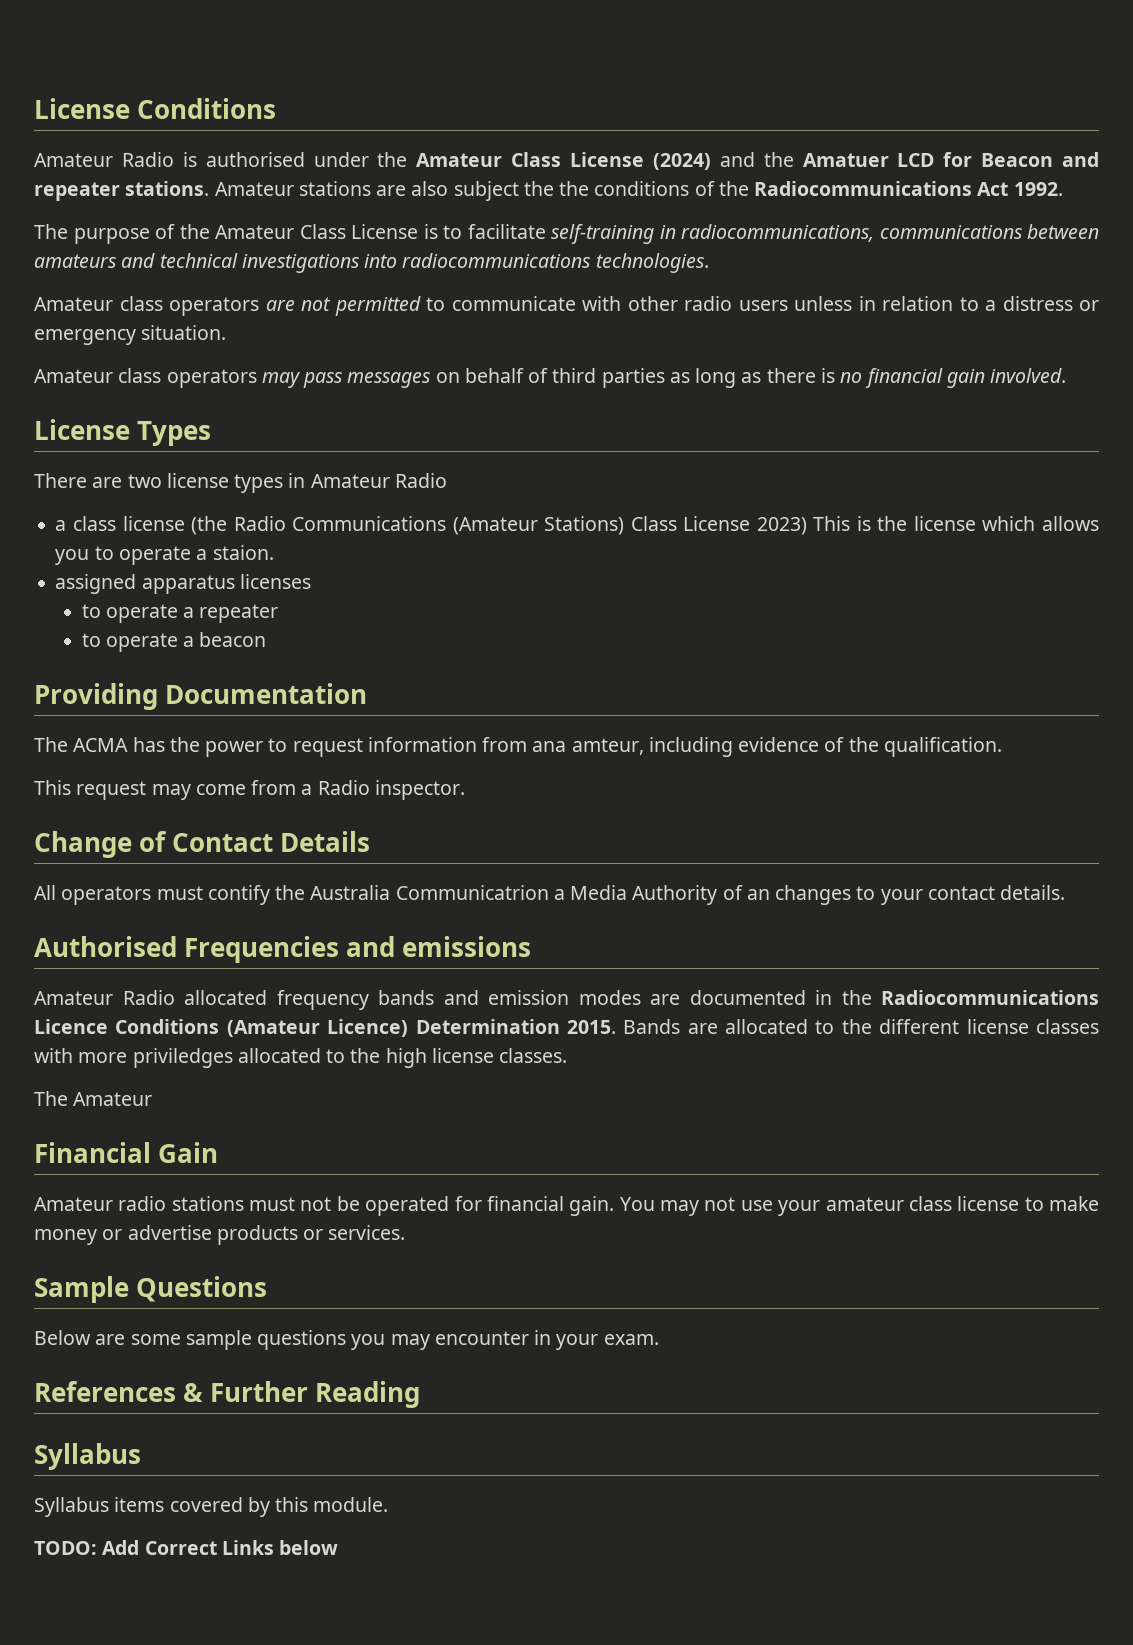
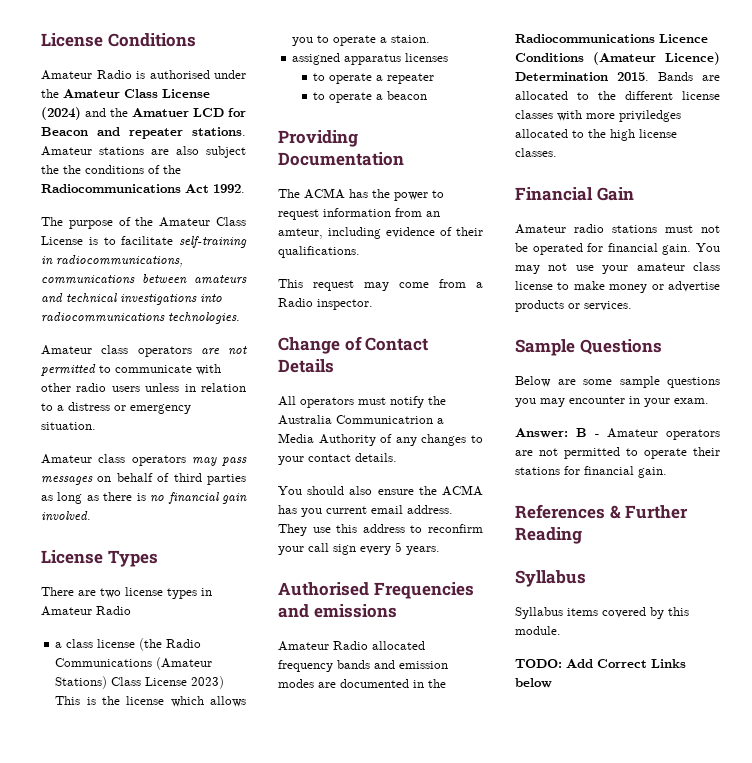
[532,741,567,752] ana -> [426,211,440,217] an
[848,737,1002,757] the qualification. -> [456,227,483,236] [278,246,360,258] their qualifications.
[207,885,270,905] contify -> [390,396,424,408] notify
[746,889,770,900] an -> [395,437,417,446] any
(1066, 892) none -> [278,485,483,496] [278,505,453,517] [278,524,483,536] [278,542,440,555] // You should also ensure the ACMA has you current email address. They use this address to reconfirm your call sign every 5 years.
[34,1091,153,1106] // The Amateur -> (557, 152) none
(659, 1339) none -> [515,428,720,440] [515,447,720,459] [515,466,667,478] // Answer: B - Amateur operators are not permitted to operate their stations for financial gain.

